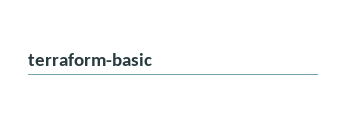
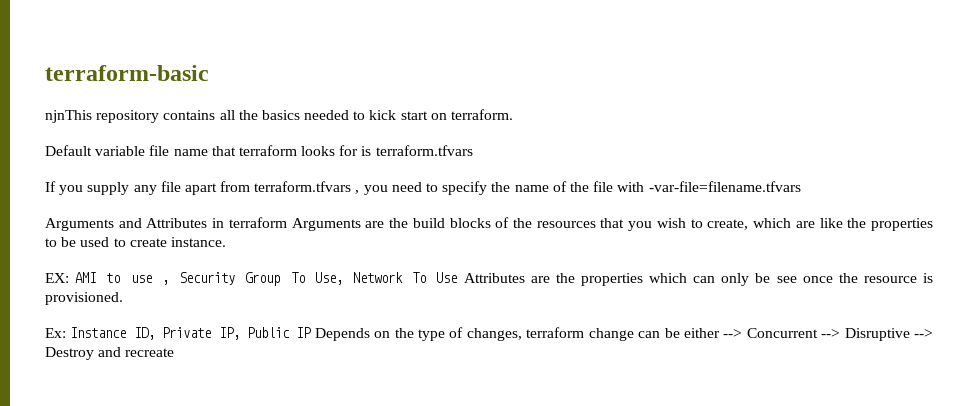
(152, 59) none -> [45,109,514,123] [45,145,473,156] [45,181,801,195] [45,217,934,231] [45,237,226,247] [45,272,933,286] [45,292,123,305] [45,327,934,341] [45,347,175,360] // njnThis repository contains all the basics needed to kick start on terraform. // Default variable file name that terraform looks for is terraform.tfvars // If you supply any file apart from terraform.tfvars , you need to specify the name of the file with -var-file=filename.tfvars // Arguments and Attributes in terraform Arguments are the build blocks of the resources that you wish to create, which are like the properties to be used to create instance. // EX: AMI to use , Security Group To Use, Network To Use Attributes are the properties which can only be see once the resource is provisioned. // Ex: Instance ID, Private IP, Public IP Depends on the type of changes, terraform change can be either --> Concurrent --> Disruptive --> Destroy and recreate

